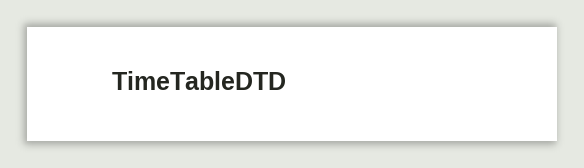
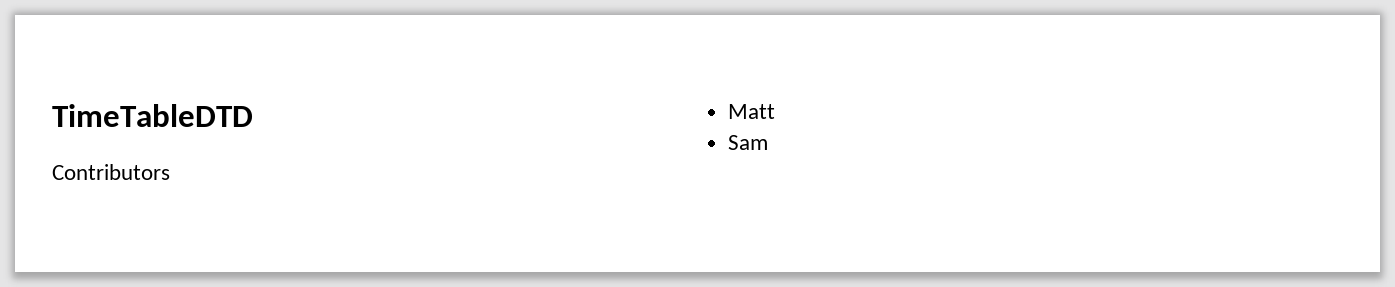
(286, 80) none -> [52,164,170,180] [728,104,776,119] [728,135,769,150] // Contributors // Matt // Sam

